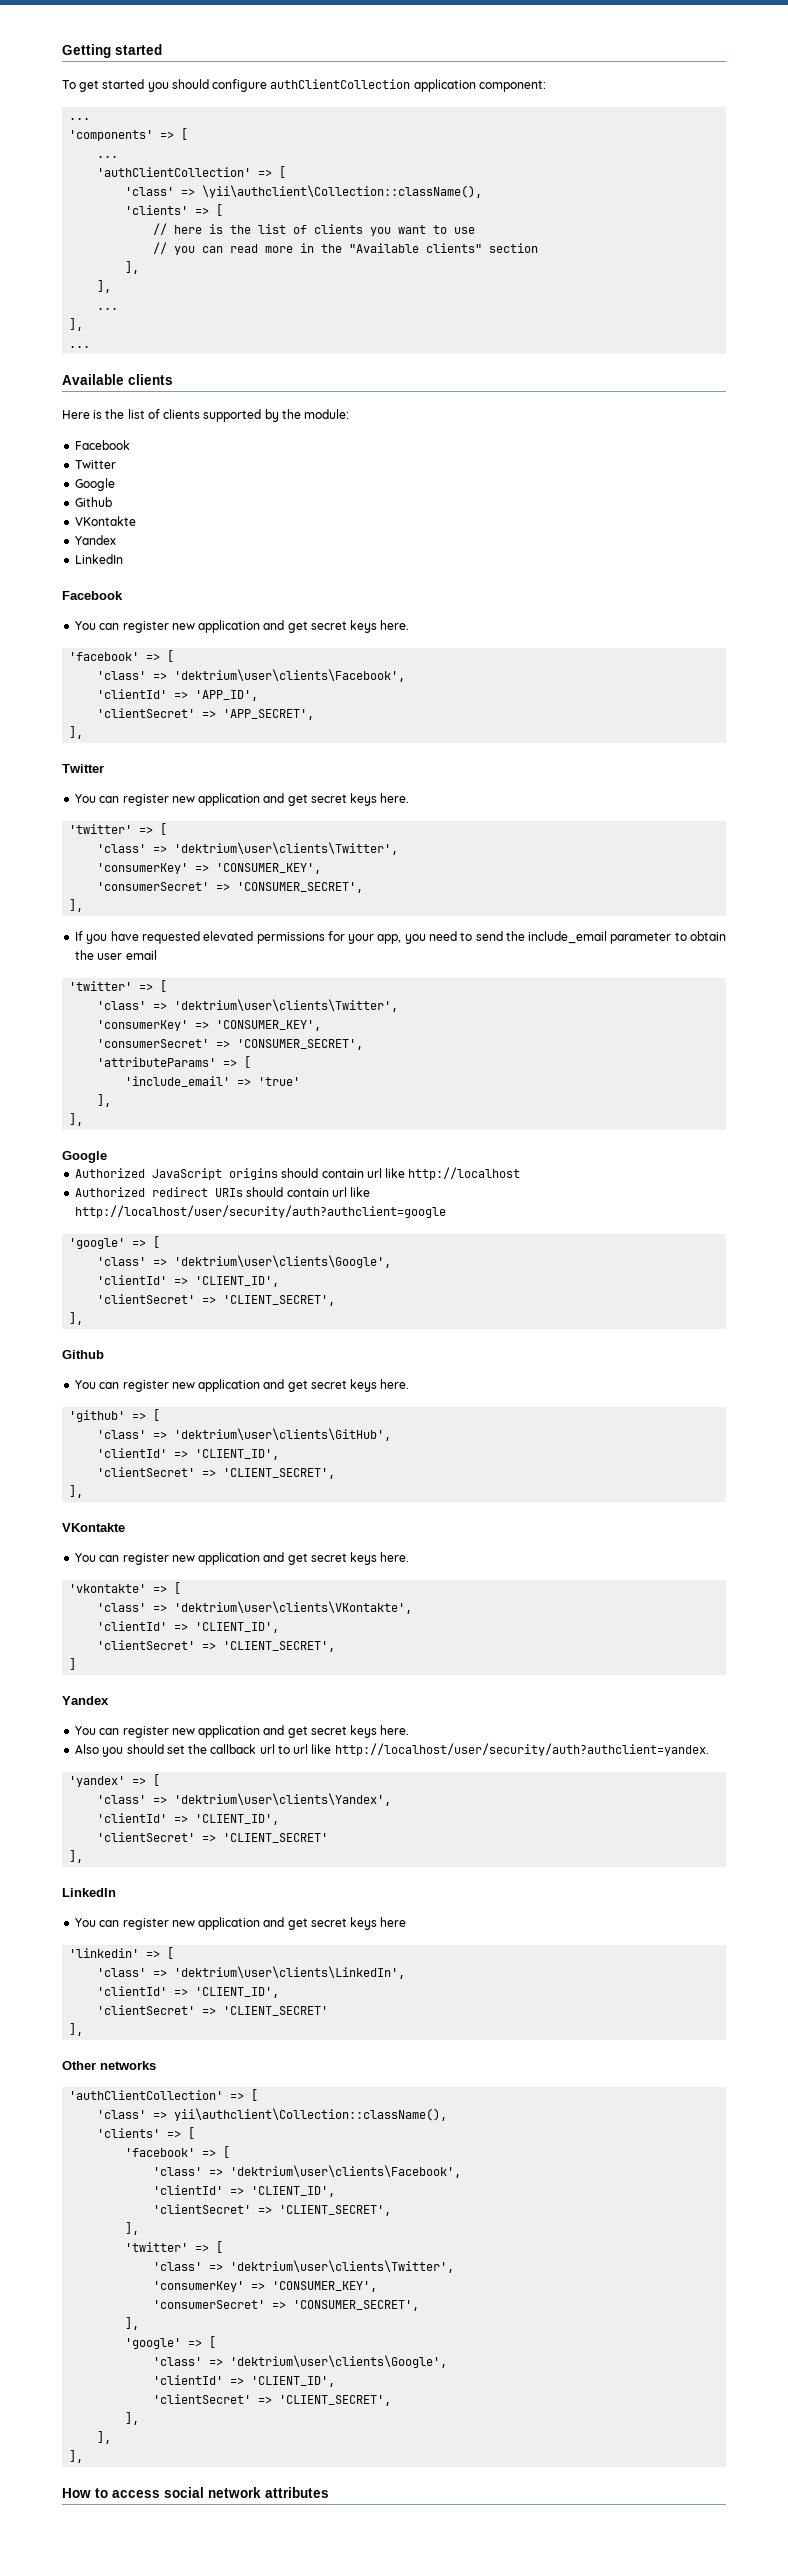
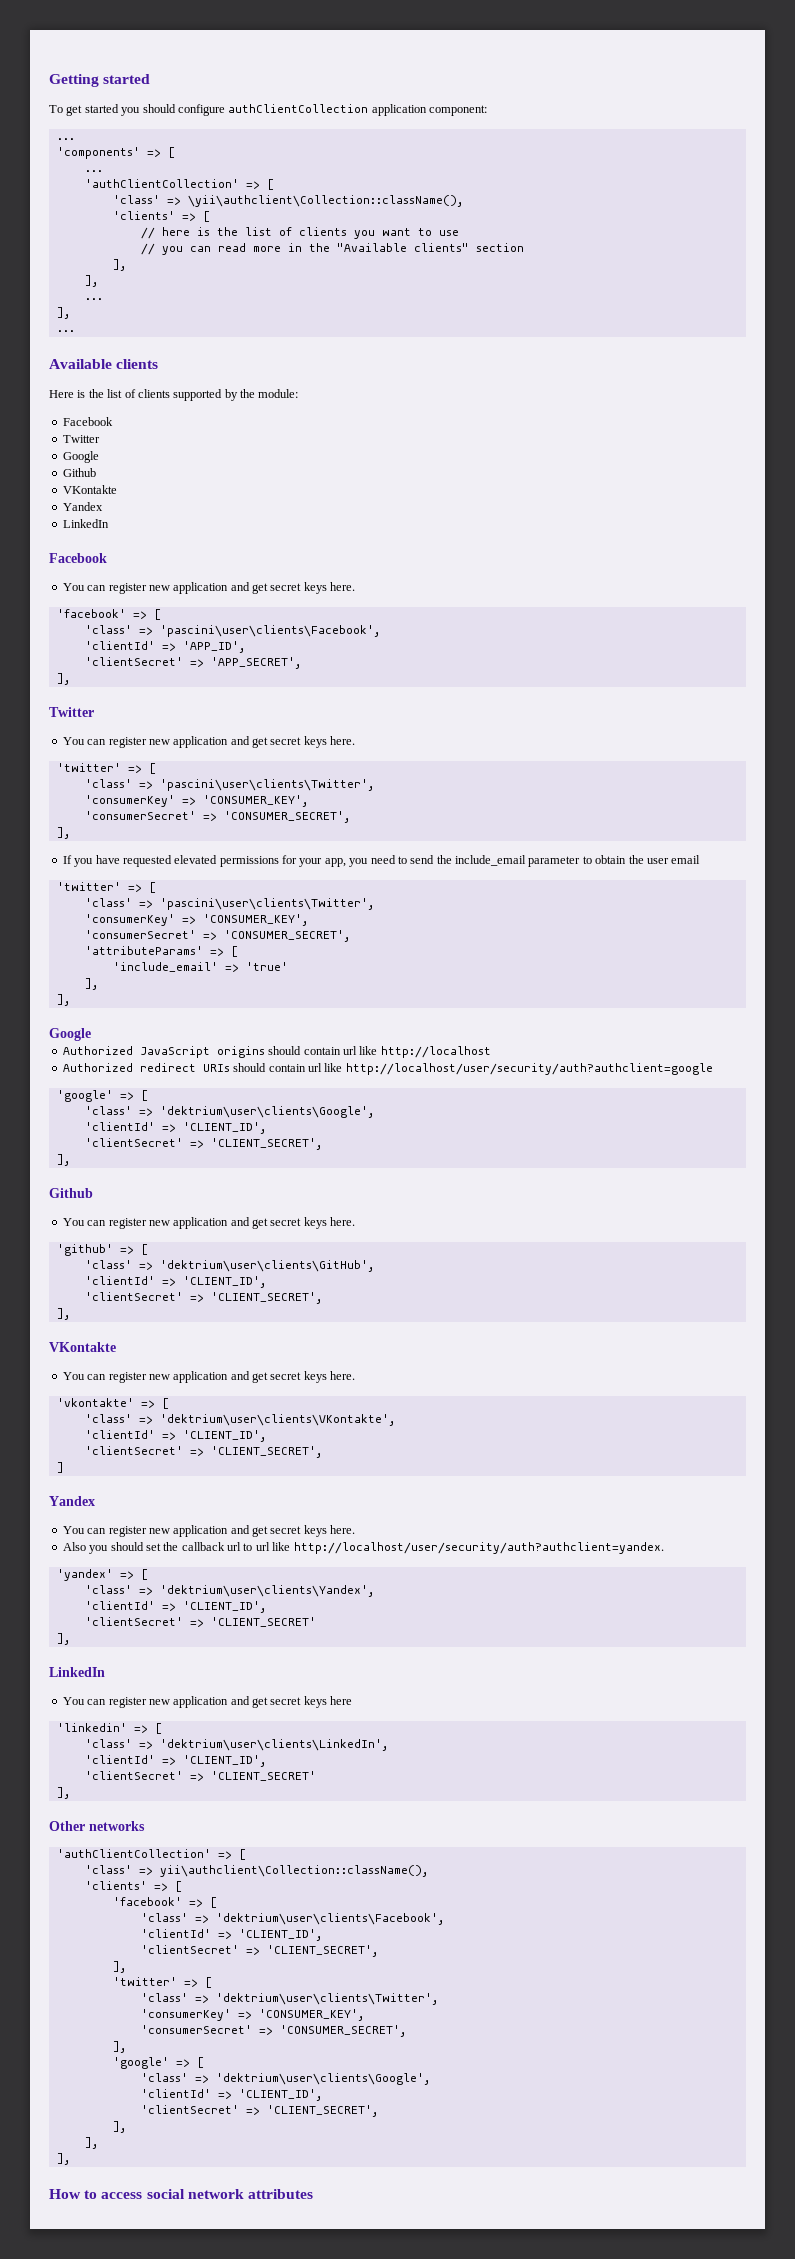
[174,669,406,682] 'dektrium\user\clients\Facebook', -> [159,625,380,637] 'pascini\user\clients\Facebook',
[174,842,399,855] 'dektrium\user\clients\Twitter', -> [159,779,374,791] 'pascini\user\clients\Twitter',
[174,999,399,1012] 'dektrium\user\clients\Twitter', -> [159,898,374,910] 'pascini\user\clients\Twitter',

